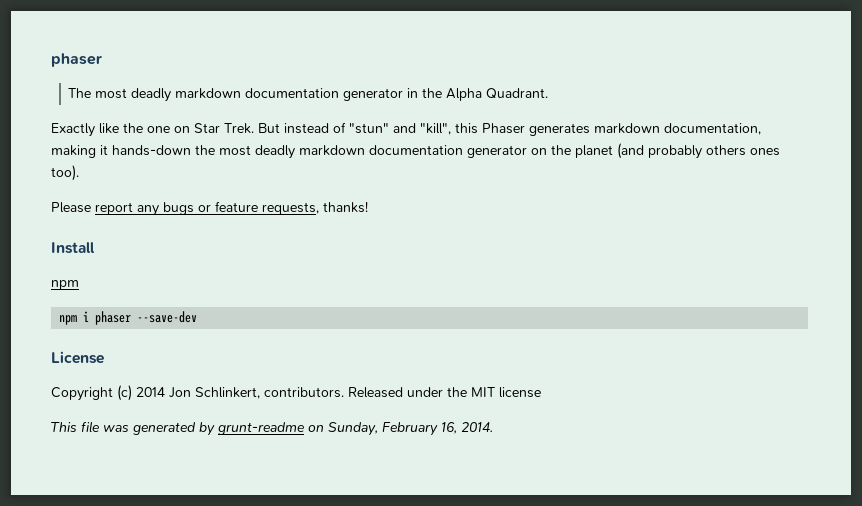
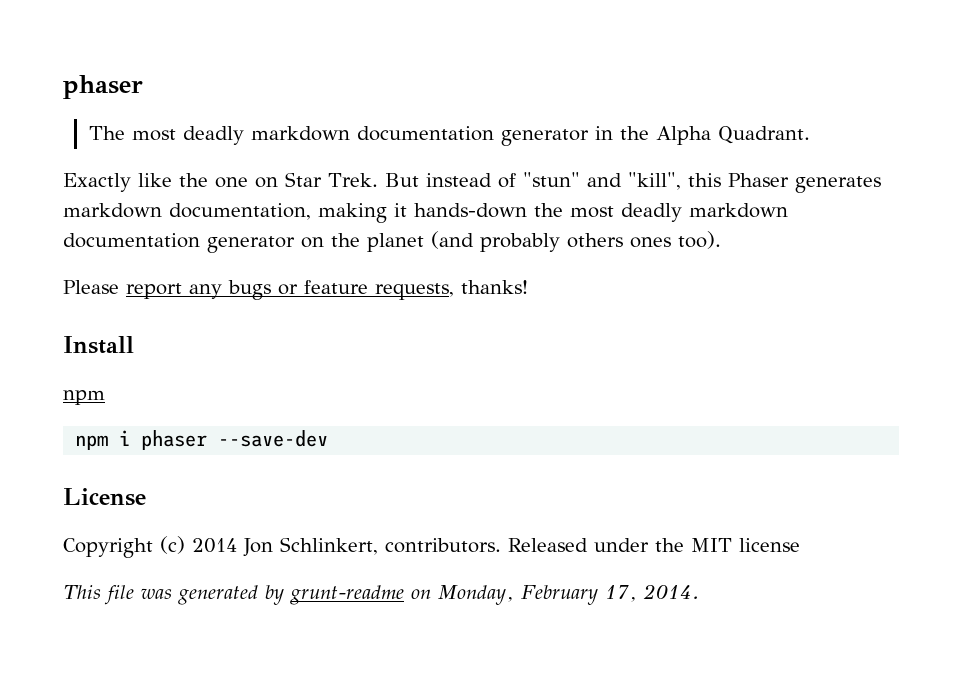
[328,422,457,436] Sunday, February 16, -> [438,585,637,605] Monday, February 17,

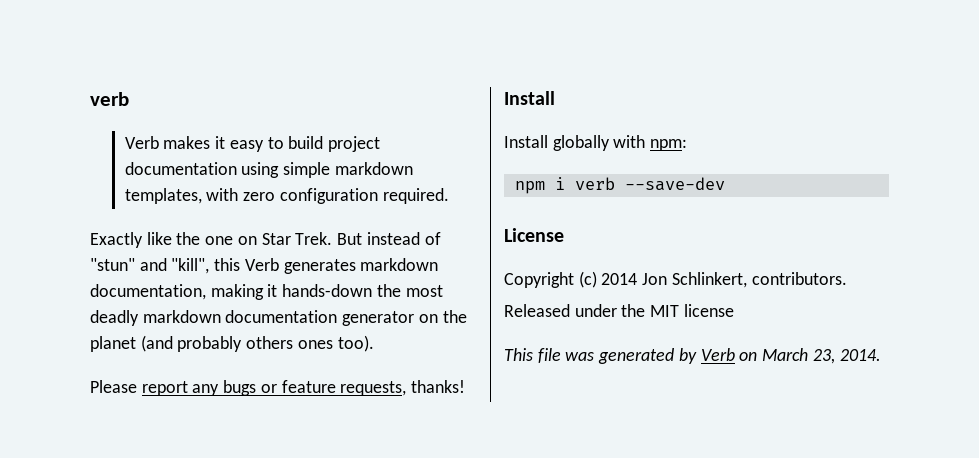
[63,75,143,99] [88,126,810,146] phaser // The most deadly markdown documentation generator in the Alpha Quadrant. -> [90,92,129,106] [124,136,381,152] [124,162,413,178] [124,188,449,204] verb // Verb makes it easy to build project documentation using simple markdown templates, with zero configuration required.
[727,173,789,187] Phaser -> [244,258,279,271] Verb
[63,390,105,405] npm -> [504,135,688,151] Install globally with npm:
[141,430,208,450] phaser -> [574,177,615,190] verb
(501, 545) none -> (847, 278) //
[290,585,637,605] grunt-readme on Monday, February 17, -> [700,348,835,364] Verb on March 23,

